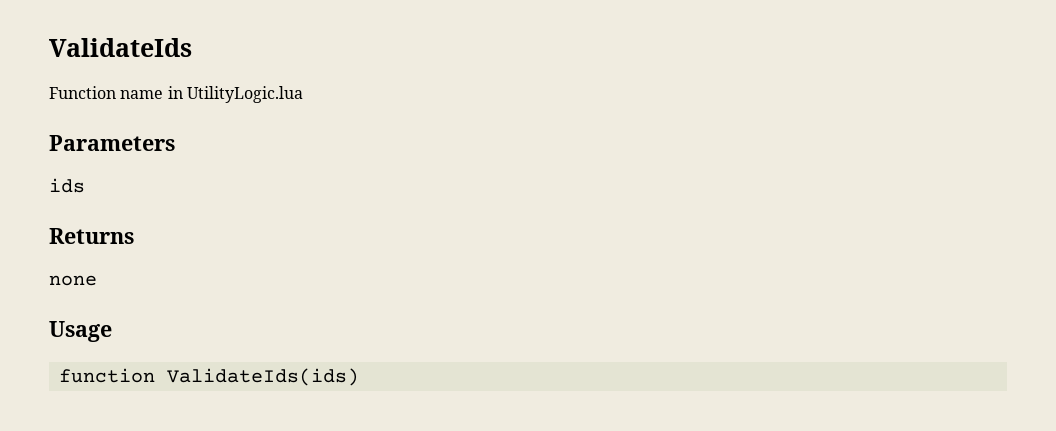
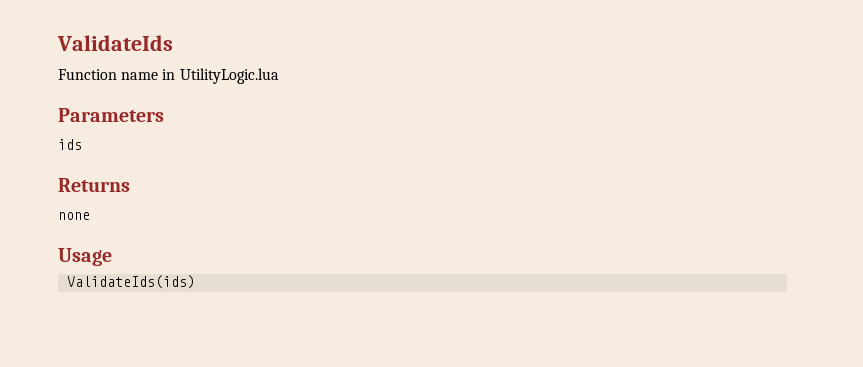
[58,368,155,383] function -> (112, 257) none

